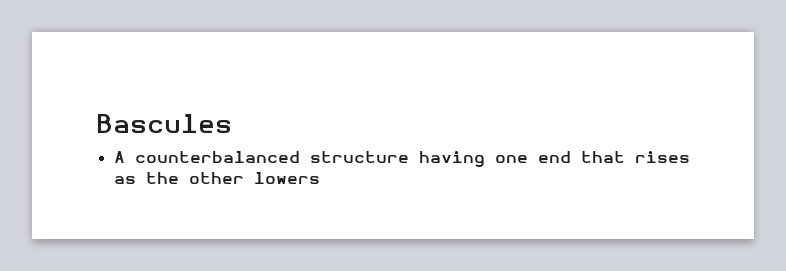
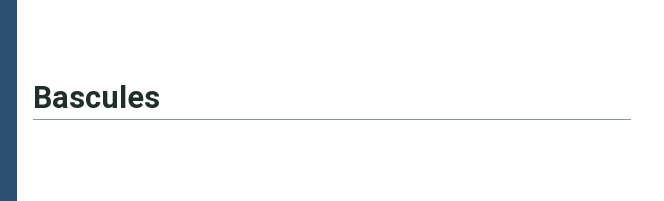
[113,151,690,167] [113,172,320,184] // A counterbalanced structure having one end that rises as the other lowers -> (160, 96) none

